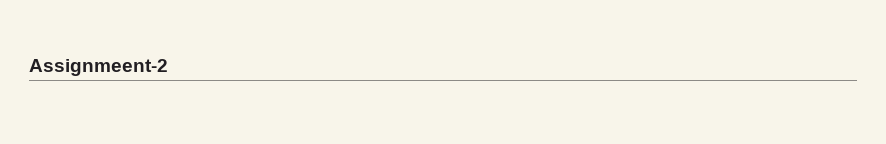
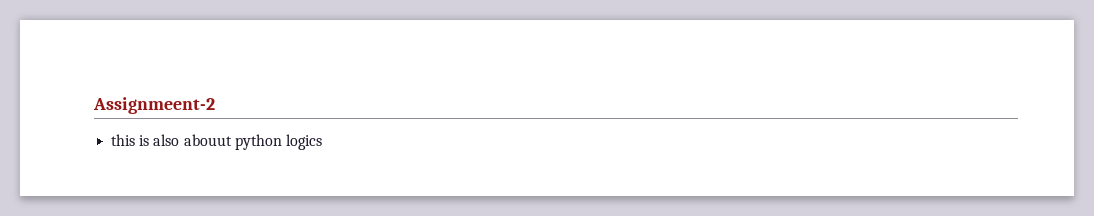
(168, 67) none -> [111,134,322,150] // this is also abouut python logics

